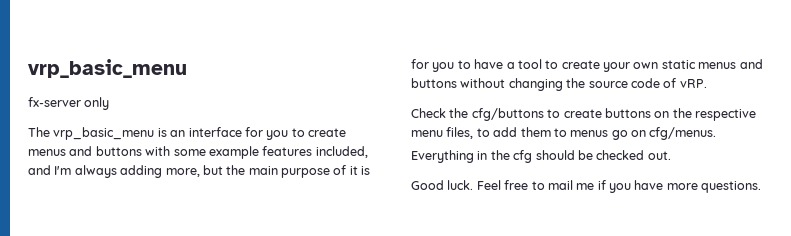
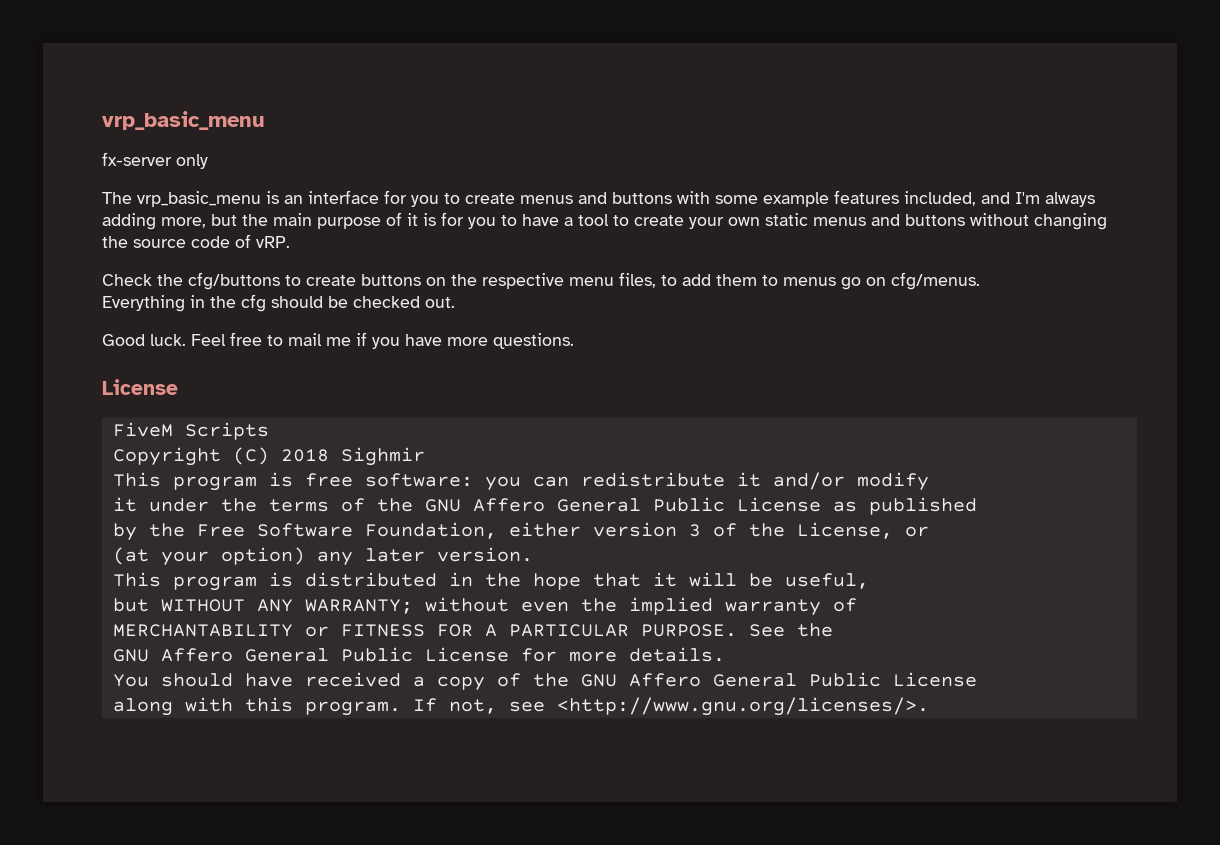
(762, 187) none -> [102,379,178,395] [112,422,269,440] [112,447,425,466] [112,472,929,491] [112,497,977,515] [112,522,929,541] [112,547,533,566] [112,572,869,591] [112,597,857,616] [112,623,833,637] [112,647,725,662] [112,672,977,691] [112,697,929,716] // License // FiveM Scripts // Copyright (C) 2018 Sighmir // This program is free software: you can redistribute it and/or modify // it under the terms of the GNU Affero General Public License as published // by the Free Software Foundation, either version 3 of the License, or // (at your option) any later version. // This program is distributed in the hope that it will be useful, // but WITHOUT ANY WARRANTY; without even the implied warranty of // MERCHANTABILITY or FITNESS FOR A PARTICULAR PURPOSE. See the // GNU Affero General Public License for more details. // You should have received a copy of the GNU Affero General Public License // along with this program. If not, see <http://www.gnu.org/licenses/>.

